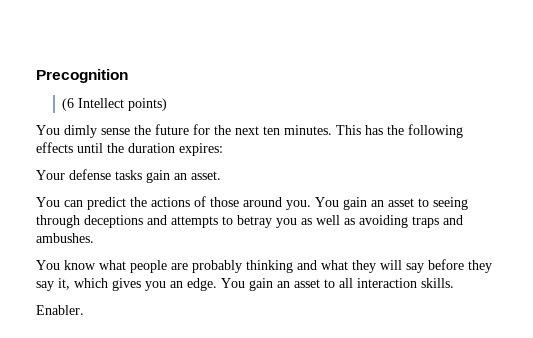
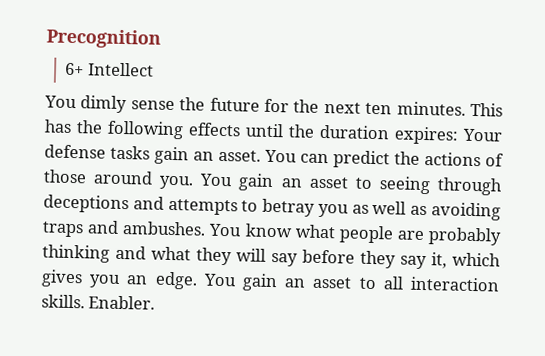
[62,98,75,111] (6 -> [65,62,85,76] 6+
[128,98,168,111] points) -> (154, 69) none
(223, 149) // -> (459, 135) none
(221, 175) // -> (261, 155) none
(94, 238) // -> (207, 228) none
(454, 283) // -> (85, 301) none

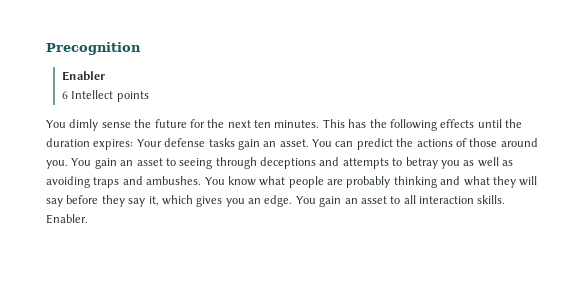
[65,62,85,76] 6+ -> [61,71,105,81] [61,91,68,99] Enabler // 6
(154, 69) none -> [116,91,149,102] points

